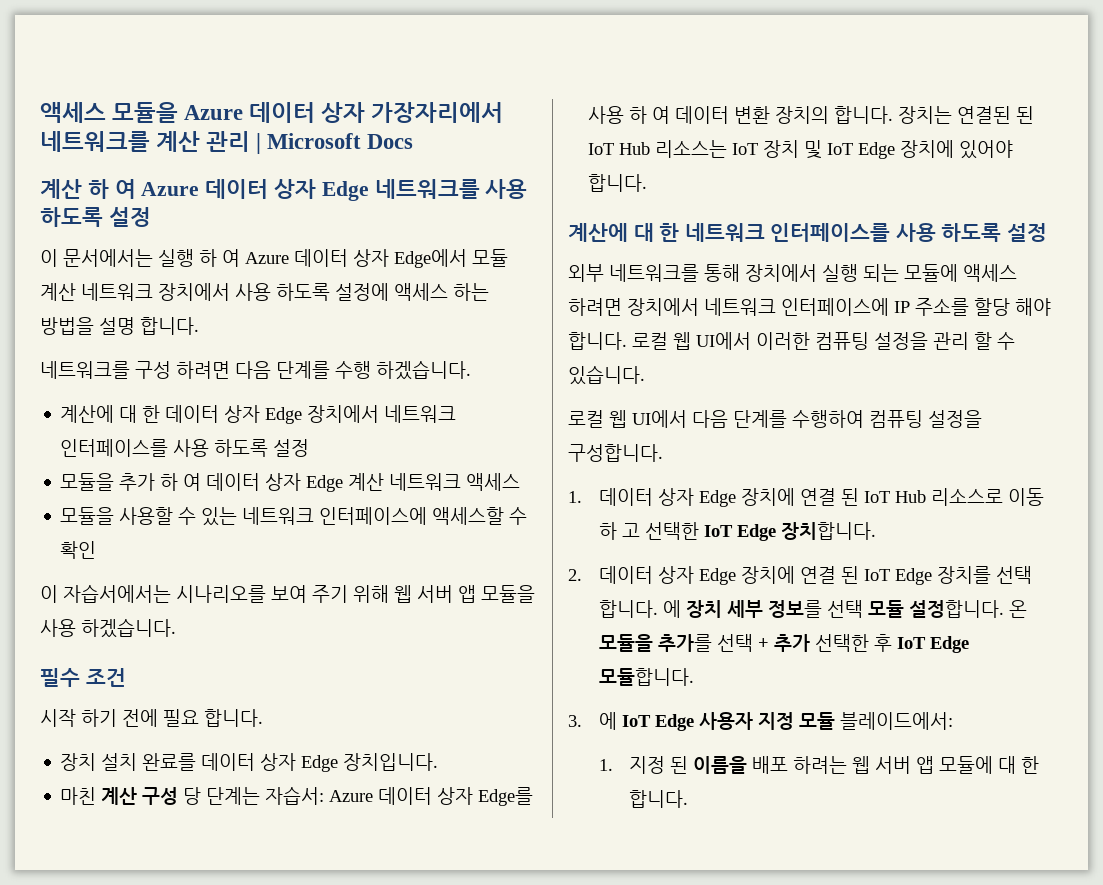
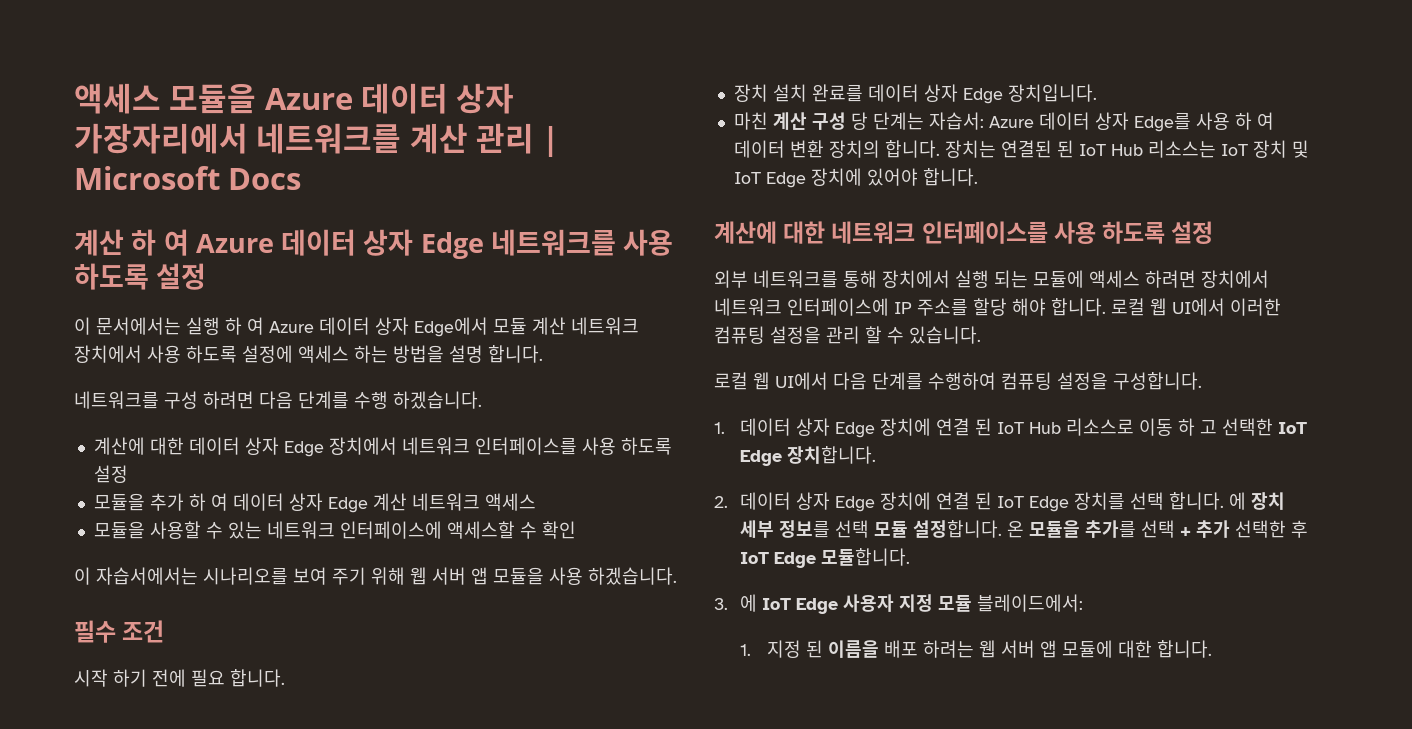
[119,405,161,423] 대 한 -> [149,437,184,455] 대한
[633,223,680,242] 대 한 -> [783,221,826,244] 대한
[998,756,1040,774] 대 한 -> [1117,640,1152,658] 대한

